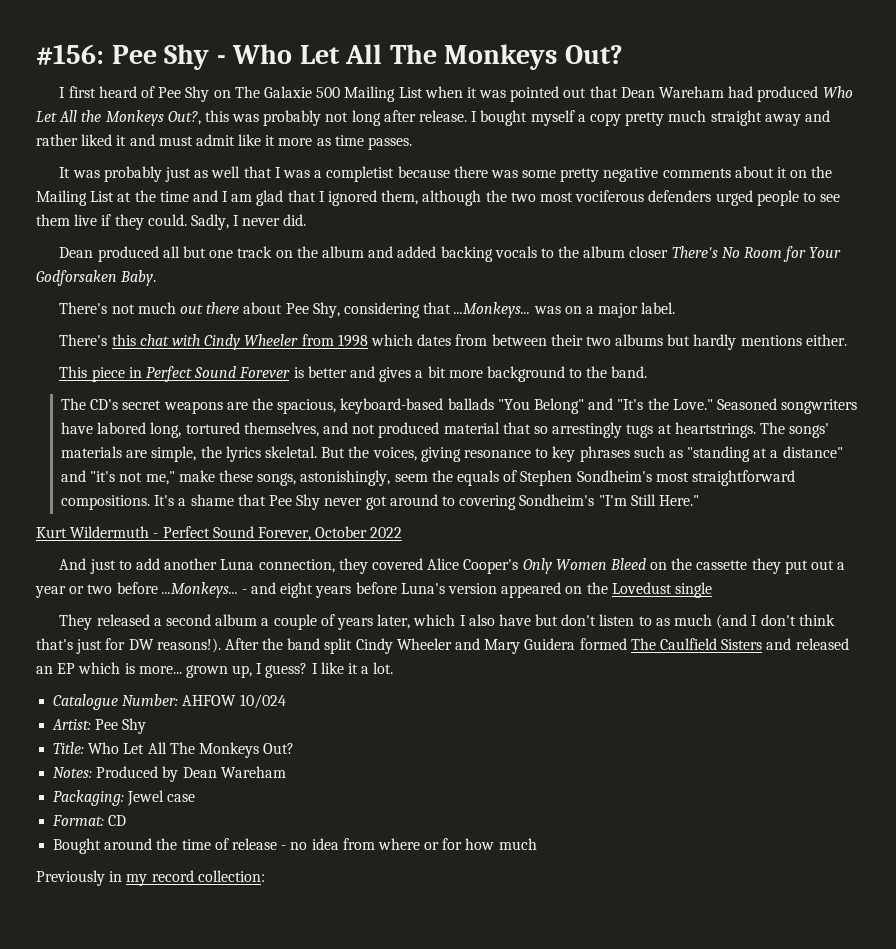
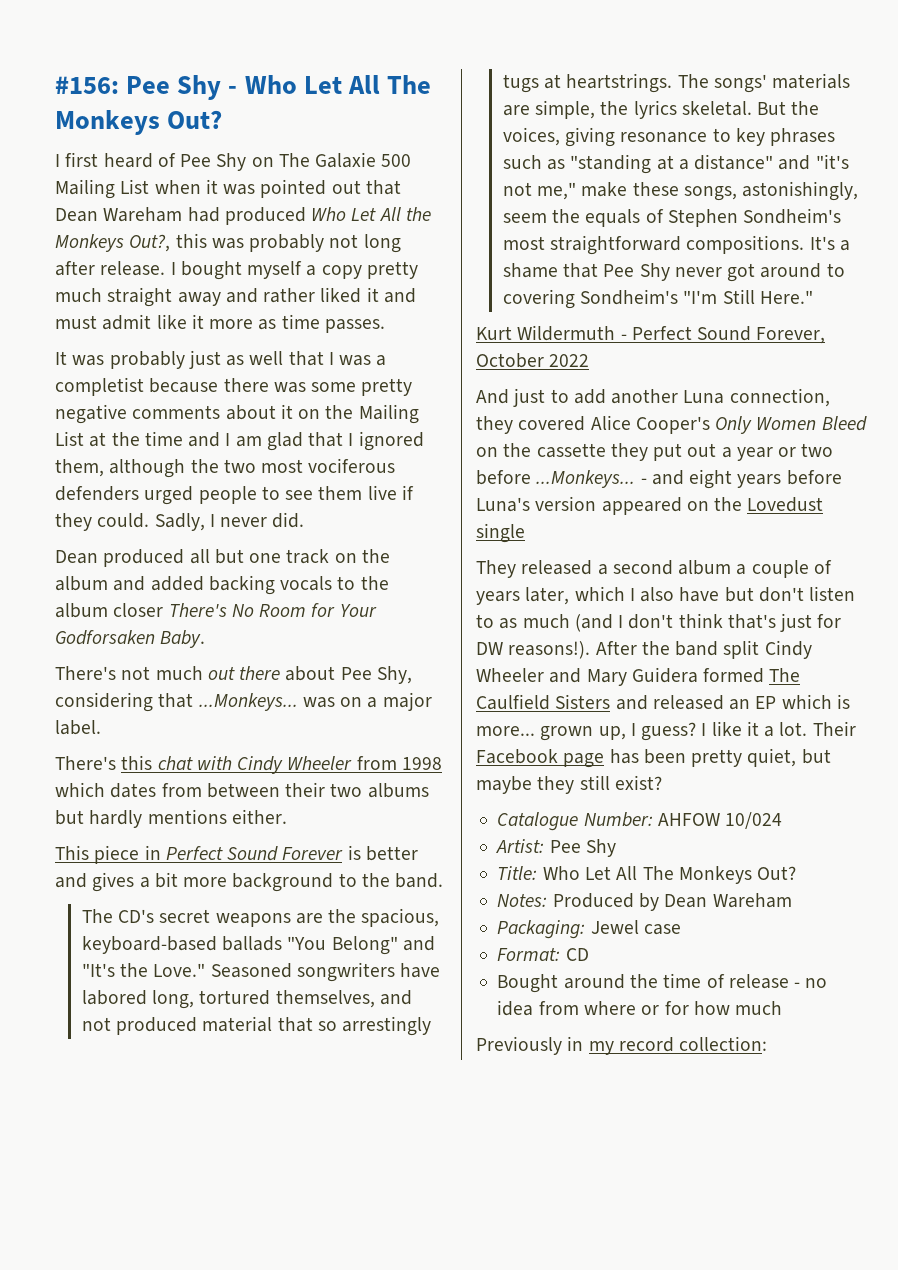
(394, 668) none -> [812,721,856,736] [476,748,831,768] [476,775,662,794] Their Facebook page has been pretty quiet, but maybe they still exist?

